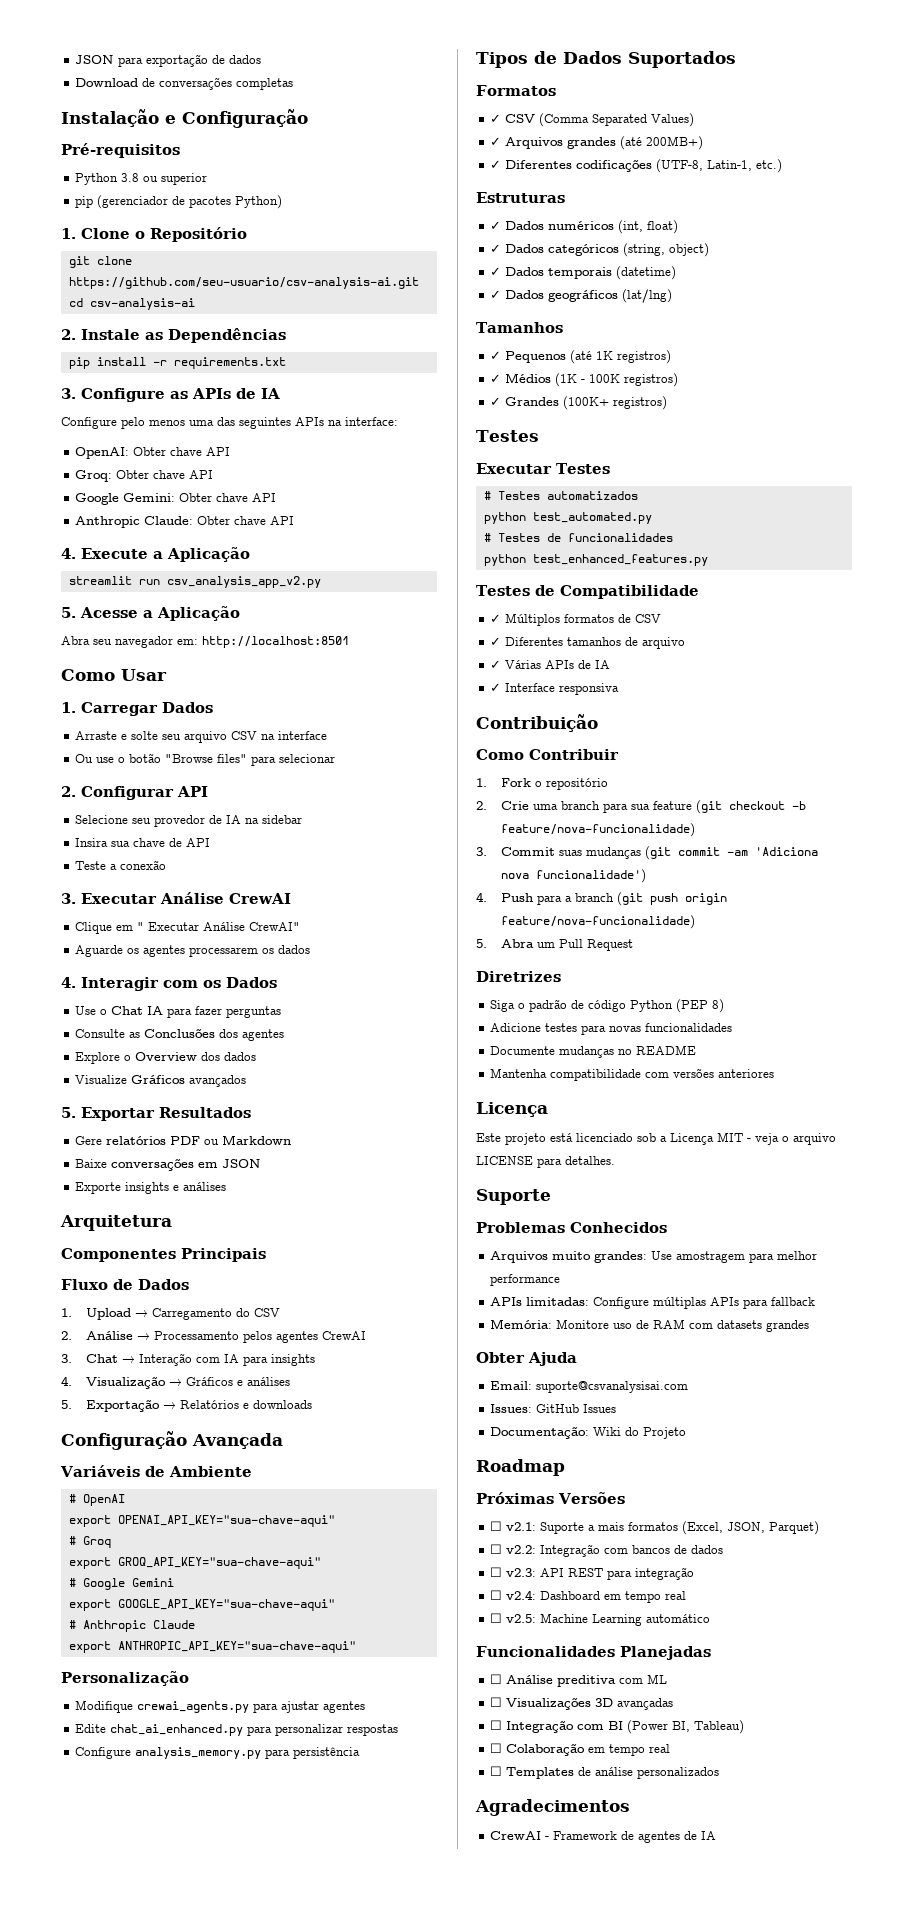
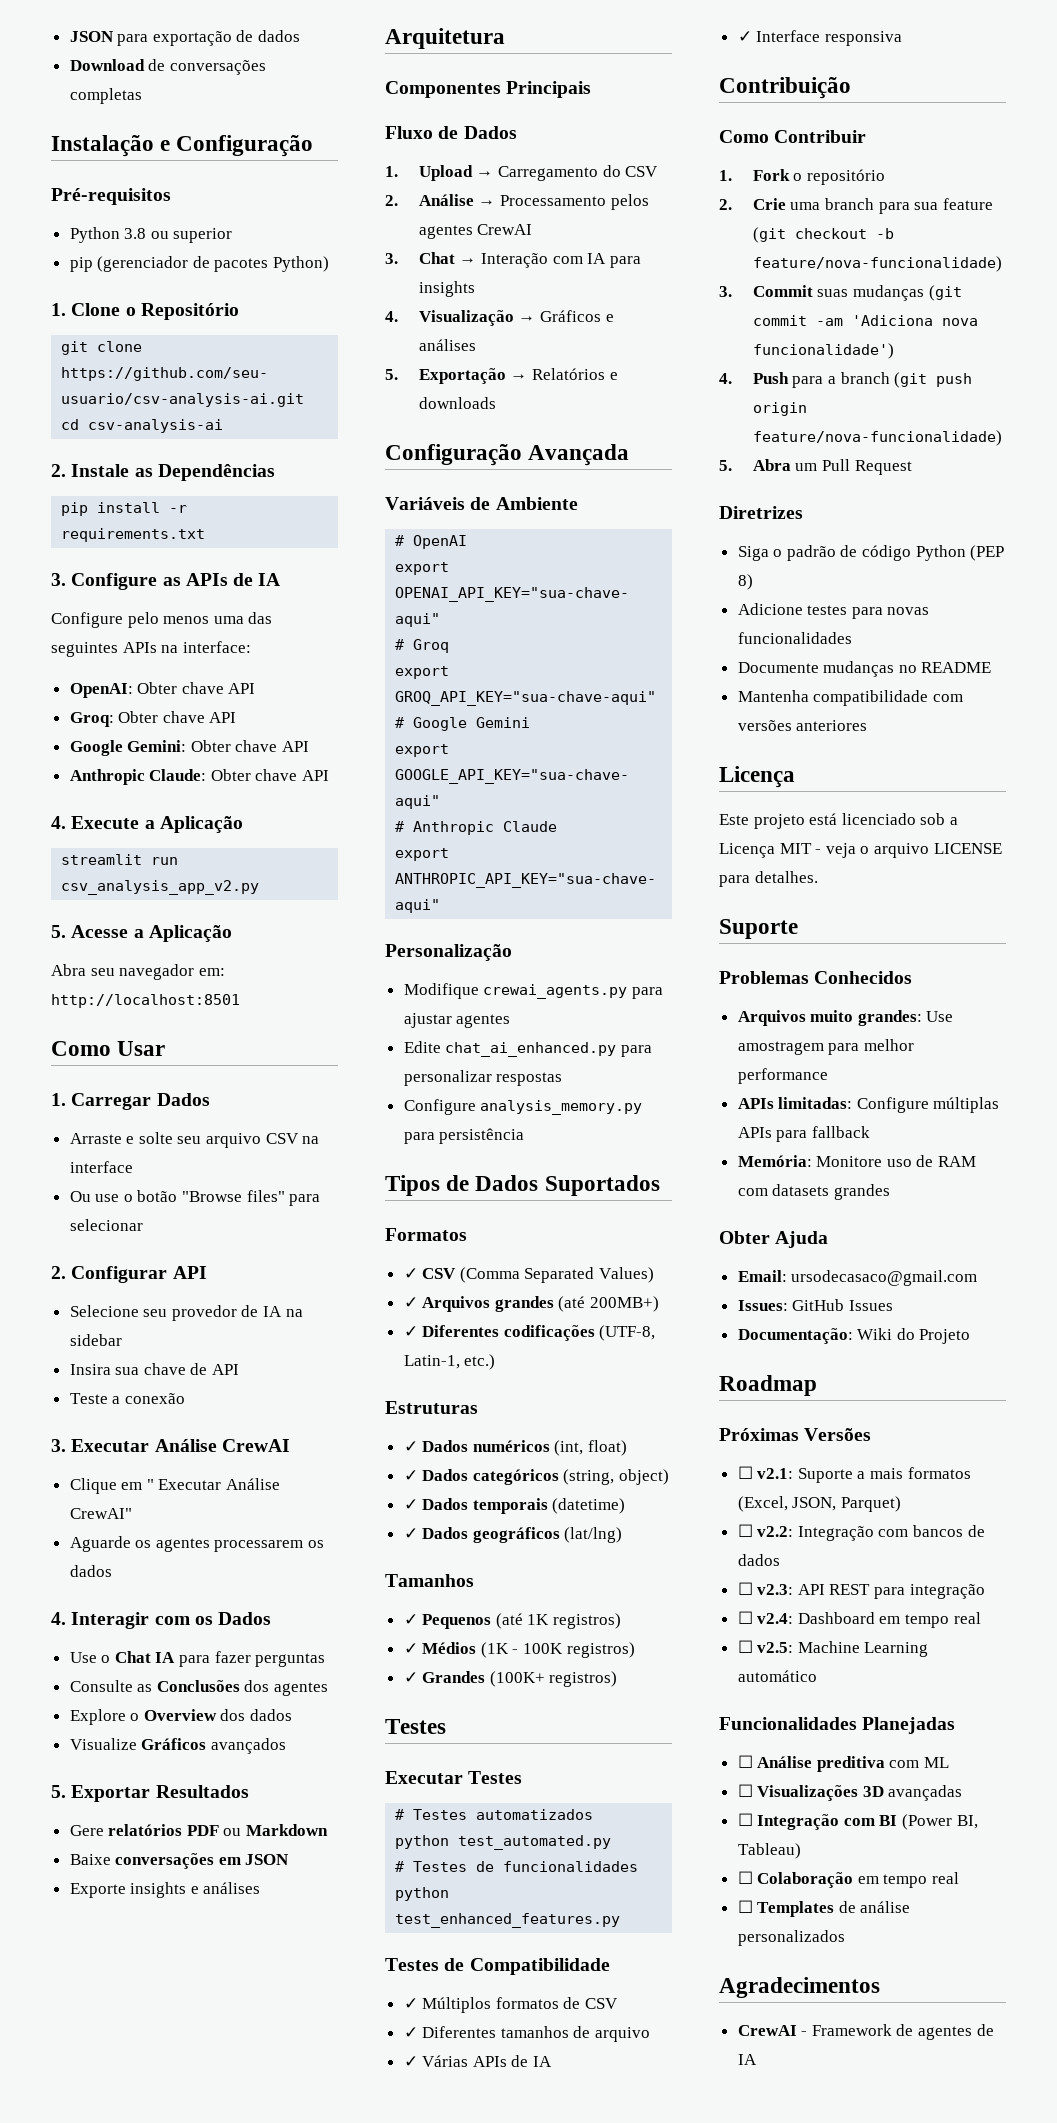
[536,1381,689,1393] suporte@csvanalysisai.com -> [791,1270,978,1286] ursodecasaco@gmail.com

